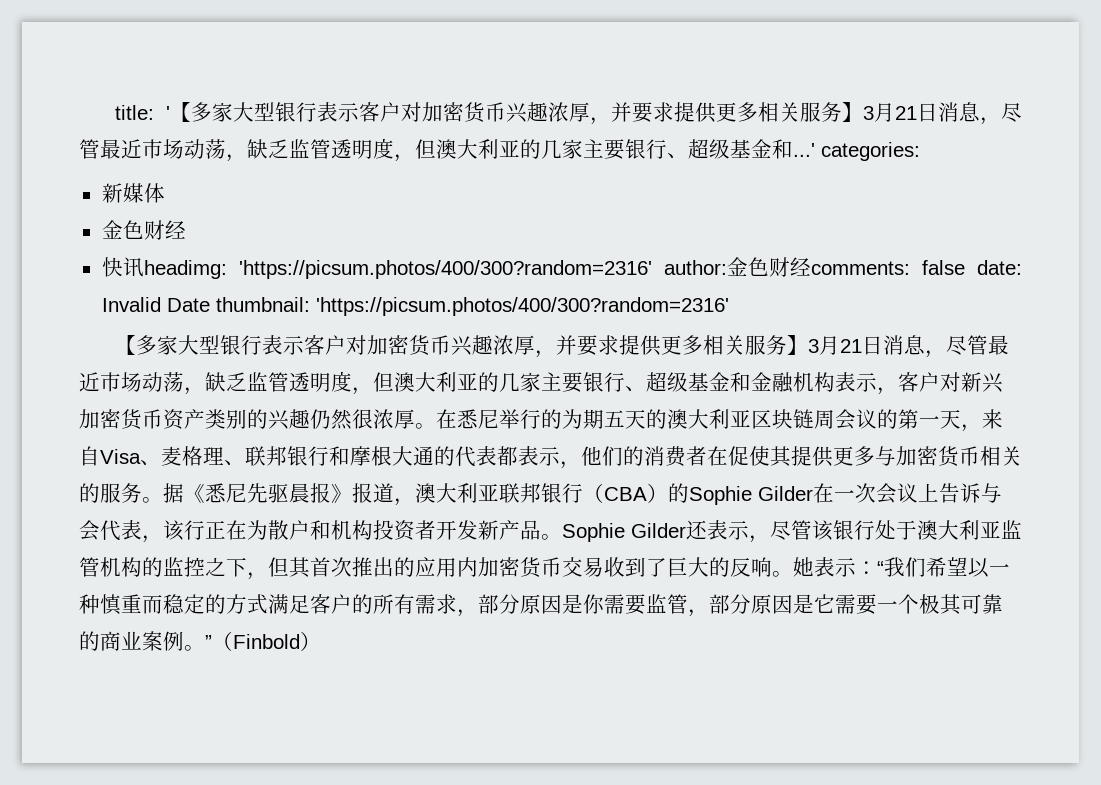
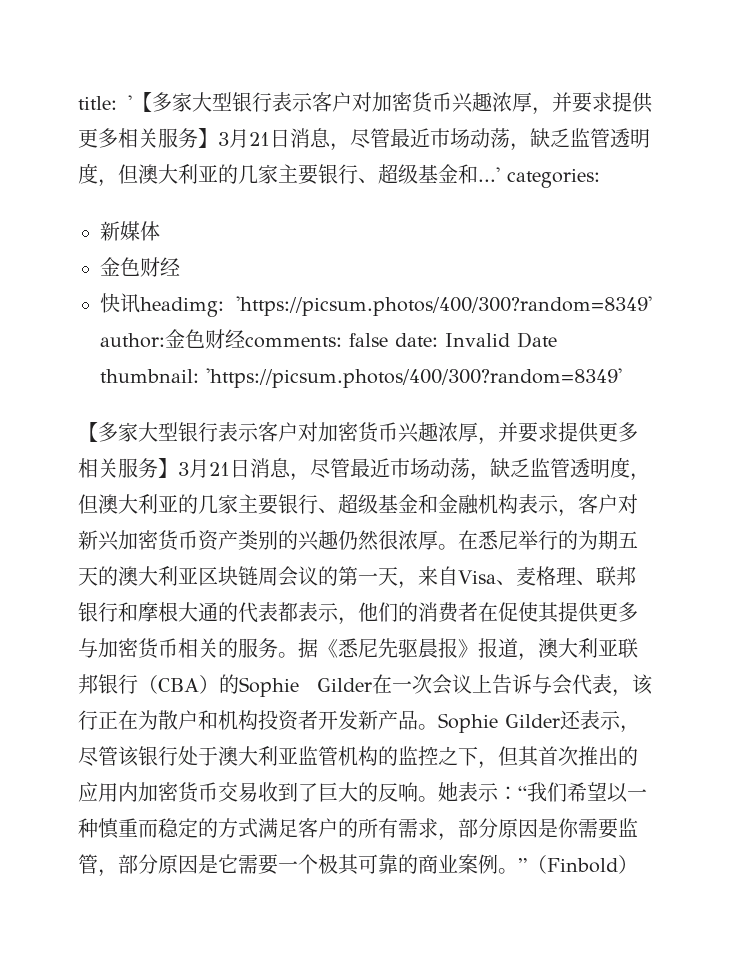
[238,260,652,279] 'https://picsum.photos/400/300?random=2316' -> [236,296,652,316] 'https://picsum.photos/400/300?random=8349'
[315,297,729,316] 'https://picsum.photos/400/300?random=2316' -> [206,368,622,388] 'https://picsum.photos/400/300?random=8349'

